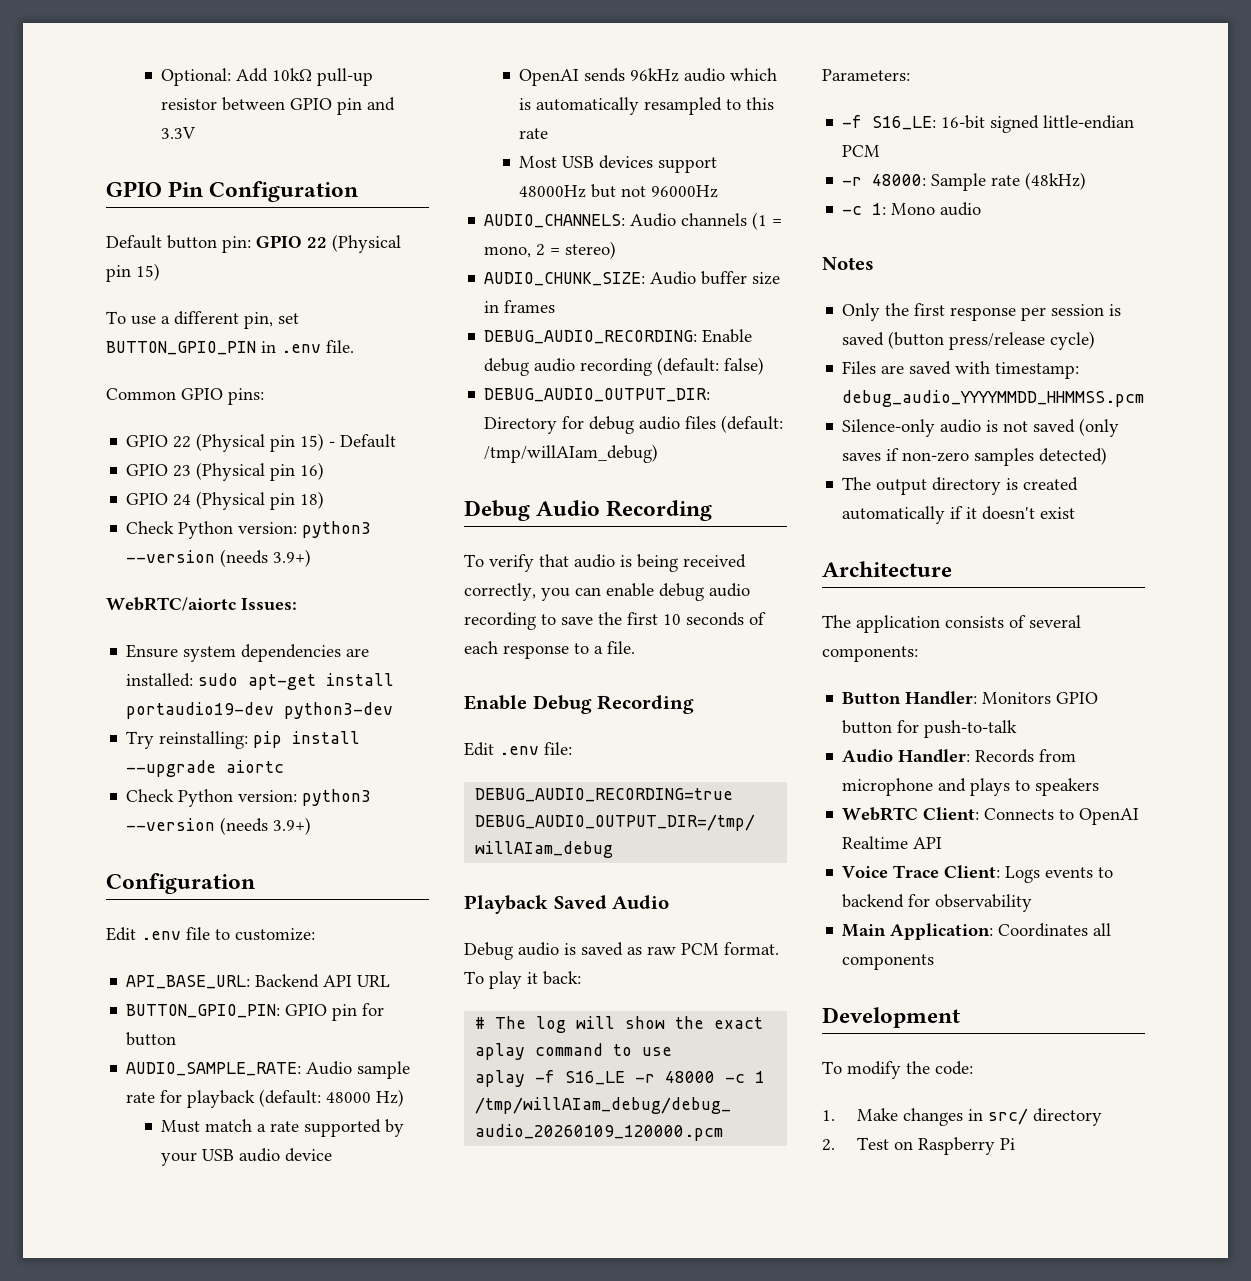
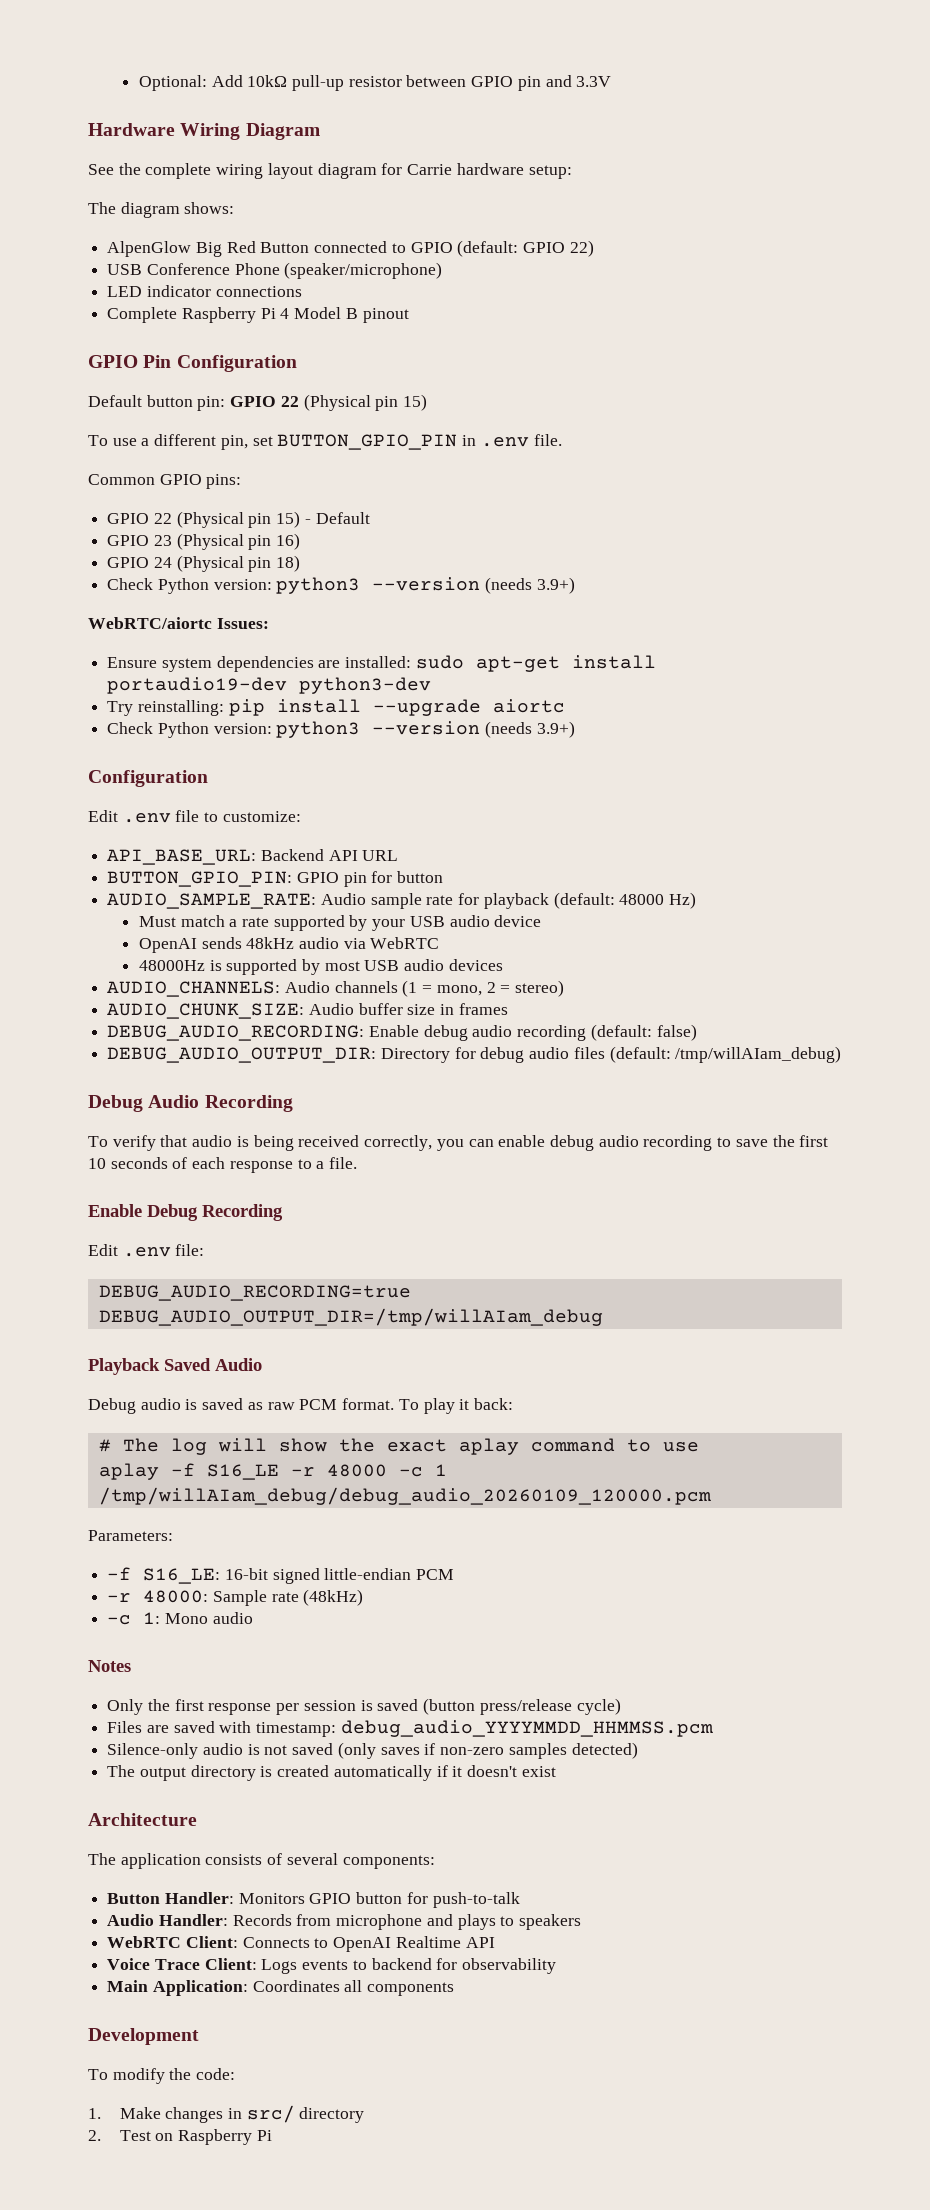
(197, 133) none -> [88,123,320,140] [88,163,572,179] [88,202,235,218] [107,240,594,257] [107,262,443,279] [107,285,302,297] [107,307,409,323] // Hardware Wiring Diagram // See the complete wiring layout diagram for Carrie hardware setup: // The diagram shows: // AlpenGlow Big Red Button connected to GPIO (default: GPIO 22) // USB Conference Phone (speaker/microphone) // LED indicator connections // Complete Raspberry Pi 4 Model B pinout
[630,68,778,82] [519,97,775,115] [519,128,549,139] [519,155,718,173] [519,184,719,198] 96kHz audio which is automatically resampled to this rate // Most USB devices support 48000Hz but not 96000Hz -> [246,937,440,949] [138,959,503,975] 48kHz audio via WebRTC // 48000Hz is supported by most USB audio devices

